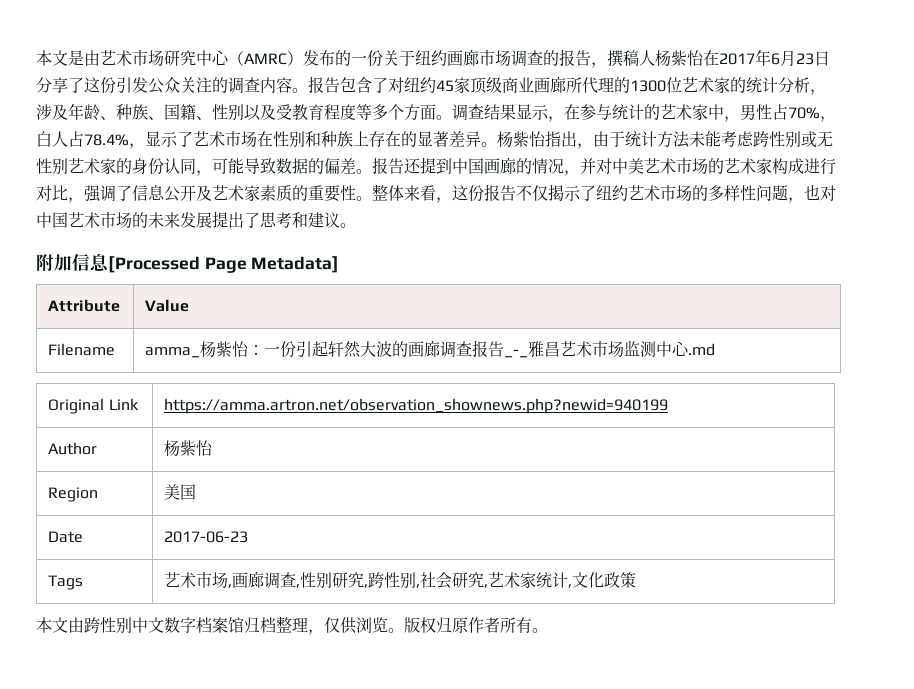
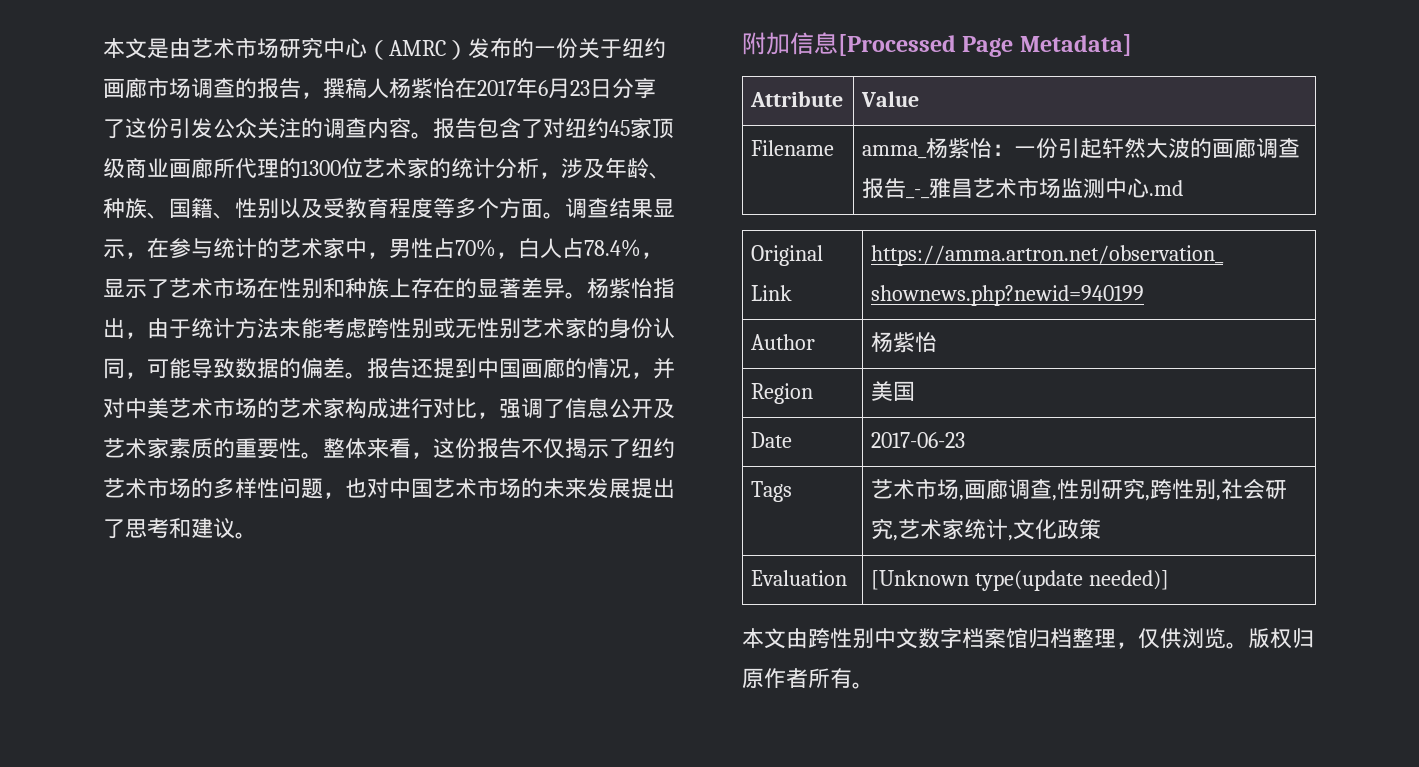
(637, 580) none -> [751,570,848,586] [871,570,1170,591] // Evaluation | [Unknown type(update needed)]

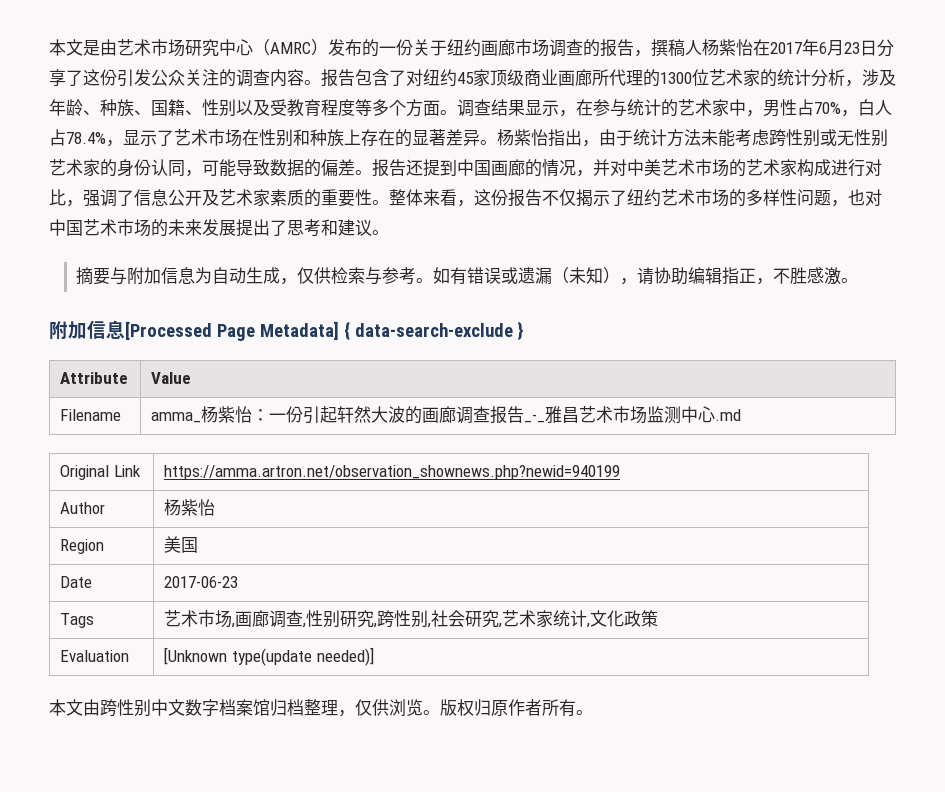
(257, 535) none -> [76,267,859,285] // 摘要与附加信息为自动生成，仅供检索与参考。如有错误或遗漏（未知），请协助编辑指正，不胜感激。
(1132, 45) none -> [343,321,523,340] { data-search-exclude }

